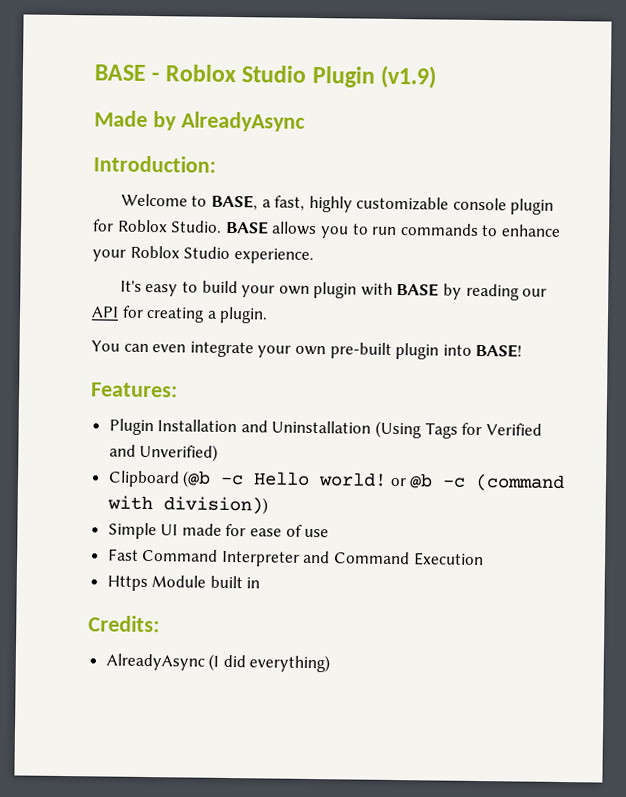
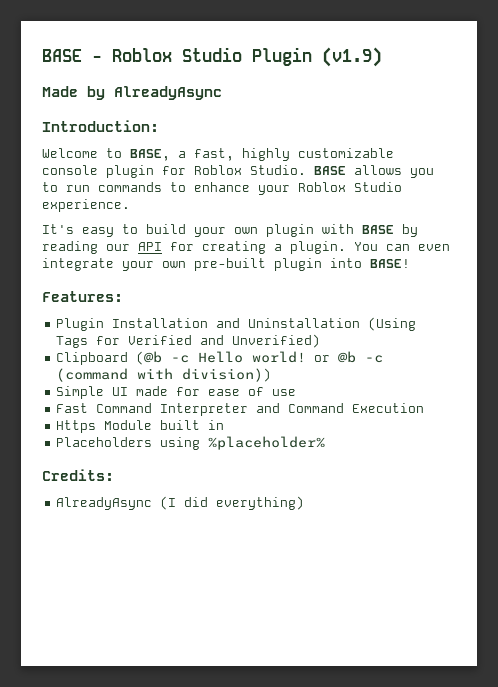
(269, 315) // -> (346, 247) none
(261, 583) none -> [56,436,326,450] // Placeholders using %placeholder%

